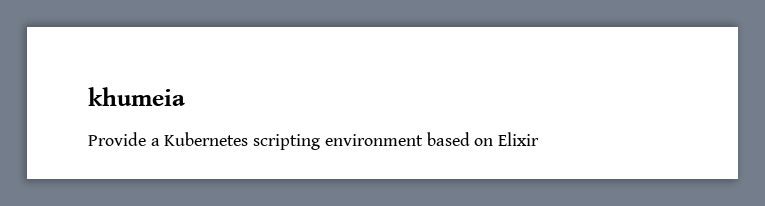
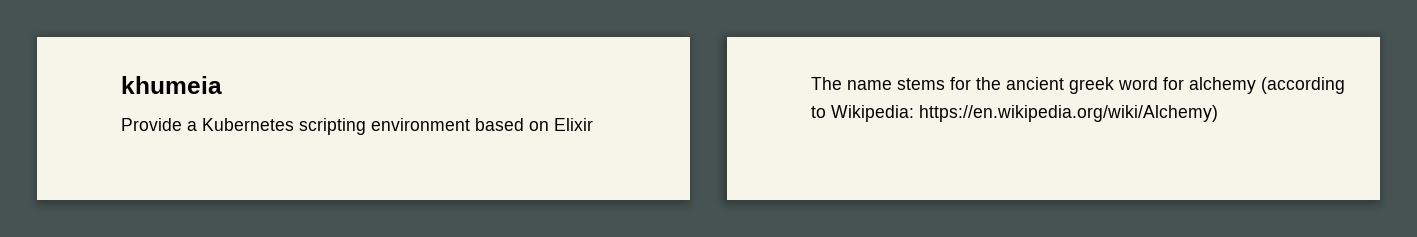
(540, 139) none -> [811,77,1345,94] [811,105,1218,122] // The name stems for the ancient greek word for alchemy (according to Wikipedia: https://en.wikipedia.org/wiki/Alchemy)

